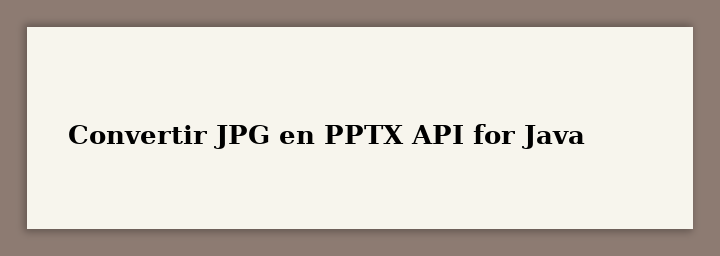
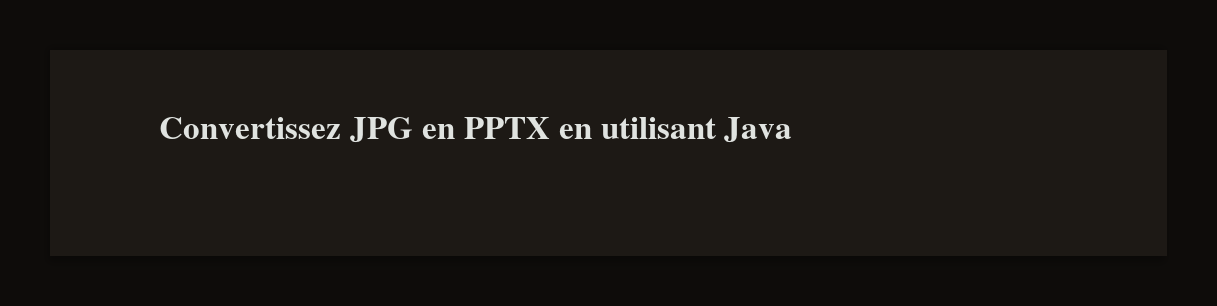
[68,125,207,144] Convertir -> [159,117,341,139] Convertissez
[411,124,515,144] API for -> [558,117,716,139] en utilisant

